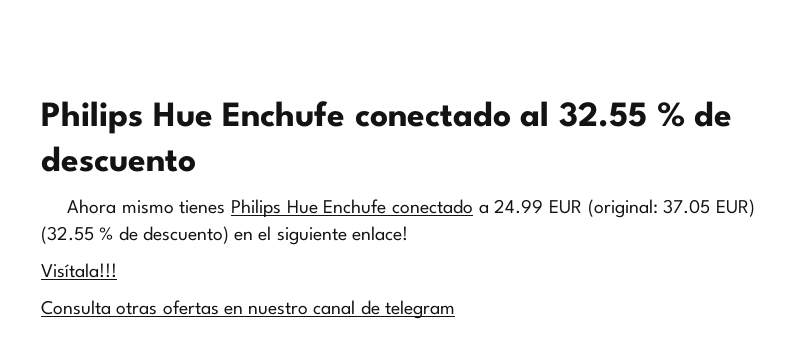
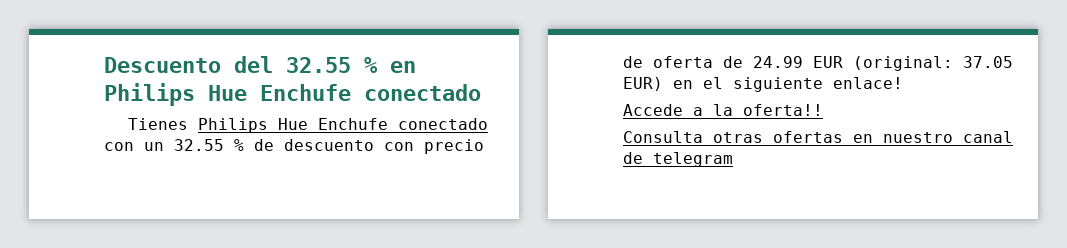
[41,101,733,134] [41,146,196,172] [66,199,489,218] Philips Hue Enchufe conectado al 32.55 % de descuento // Ahora mismo tienes Philips Hue Enchufe conectado a -> [104,56,416,73] [104,83,481,106] [127,118,488,133] [104,139,484,154] [623,56,743,68] Descuento del 32.55 % en Philips Hue Enchufe conectado // Tienes Philips Hue Enchufe conectado con un 32.55 % de descuento con precio de oferta de
[41,226,229,244] (32.55 % de descuento) -> (663, 84) none
[41,263,117,278] Visítala!!! -> [623,104,823,116] Accede a la oferta!!

